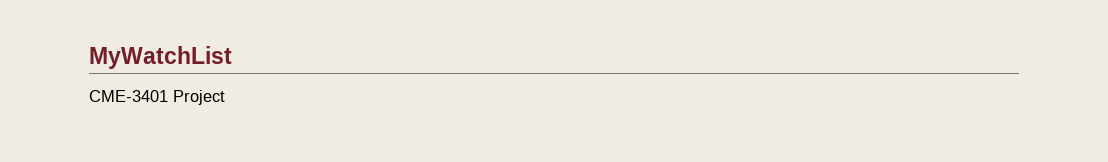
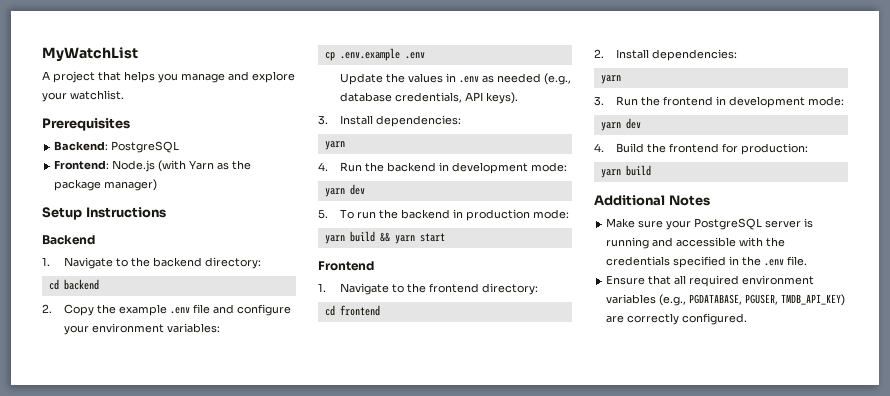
[89,90,225,105] CME-3401 Project -> [42,71,295,83] [42,90,124,102] [42,118,130,131] [54,141,180,153] [54,160,252,172] [54,179,158,191] [42,207,166,220] [42,235,95,245] [42,257,261,269] [48,279,99,290] [42,304,291,316] [63,323,220,335] [324,48,425,61] [339,73,571,85] [339,92,518,104] [318,115,461,127] [324,141,345,150] [318,162,567,174] [324,184,365,197] [318,209,569,221] [324,231,445,244] [318,261,374,271] [318,283,538,295] [324,305,380,316] [594,49,737,61] [600,75,621,84] [594,96,844,108] [600,118,641,131] [594,143,808,155] [600,165,651,178] [594,195,710,206] [606,218,814,230] [606,237,786,249] [606,256,808,268] [606,275,815,287] [606,294,846,306] [606,313,748,325] A project that helps you manage and explore your watchlist. // Prerequisites // Backend: PostgreSQL // Frontend: Node.js (with Yarn as the package manager) // Setup Instructions // Backend // 1. Navigate to the backend directory: // cd backend // 2. Copy the example .env file and configure your environment variables: // cp .env.example .env // Update the values in .env as needed (e.g., database credentials, API keys). // 3. Install dependencies: // yarn // 4. Run the backend in development mode: // yarn dev // 5. To run the backend in production mode: // yarn build && yarn start // Frontend // 1. Navigate to the frontend directory: // cd frontend // 2. Install dependencies: // yarn // 3. Run the frontend in development mode: // yarn dev // 4. Build the frontend for production: // yarn build // Additional Notes // Make sure your PostgreSQL server is running and accessible with the credentials specified in the .env file. // Ensure that all required environment variables (e.g., PGDATABASE, PGUSER, TMDB_API_KEY) are correctly configured.

